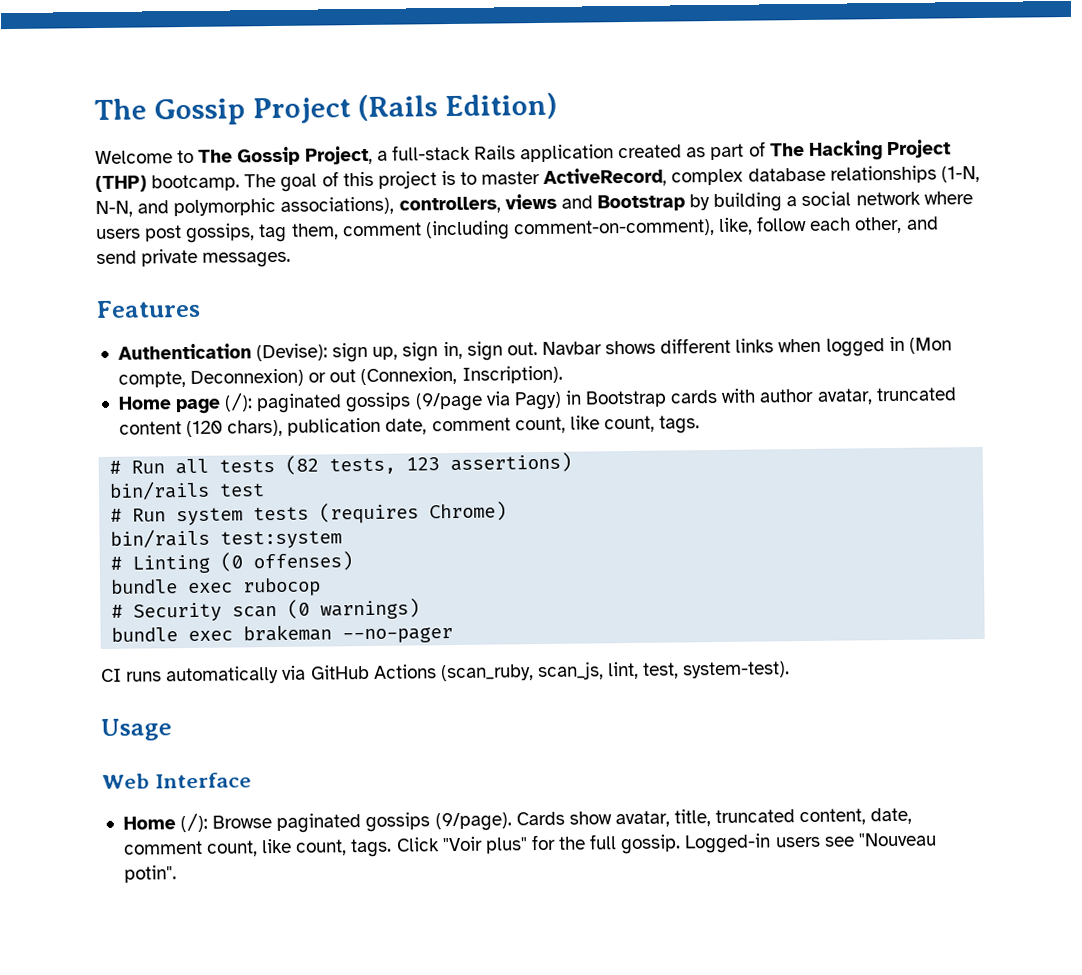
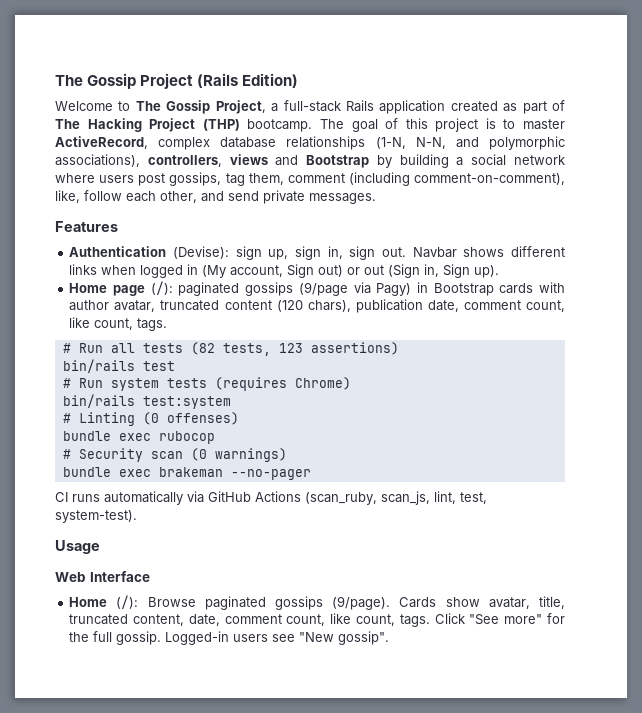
[908,337,952,354] [117,365,563,388] (Mon compte, Deconnexion) or out (Connexion, Inscription). -> [202,264,500,278] (My account, Sign out) or out (Sign in, Sign up).
[441,836,528,854] "Voir plus" -> [469,614,543,625] "See more"
[857,832,937,847] [123,865,177,883] "Nouveau potin". -> [299,631,390,645] "New gossip".

